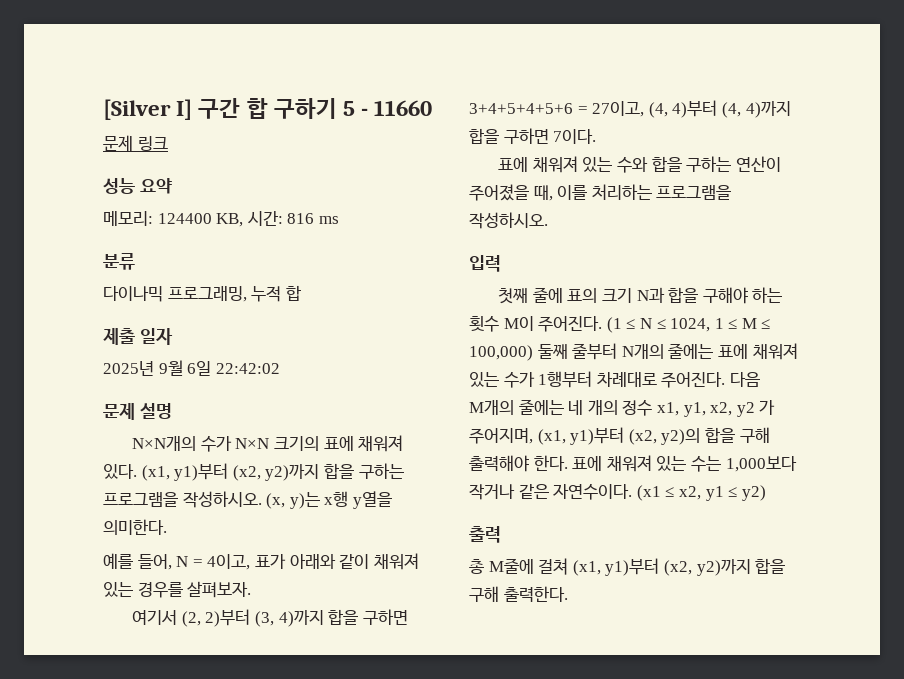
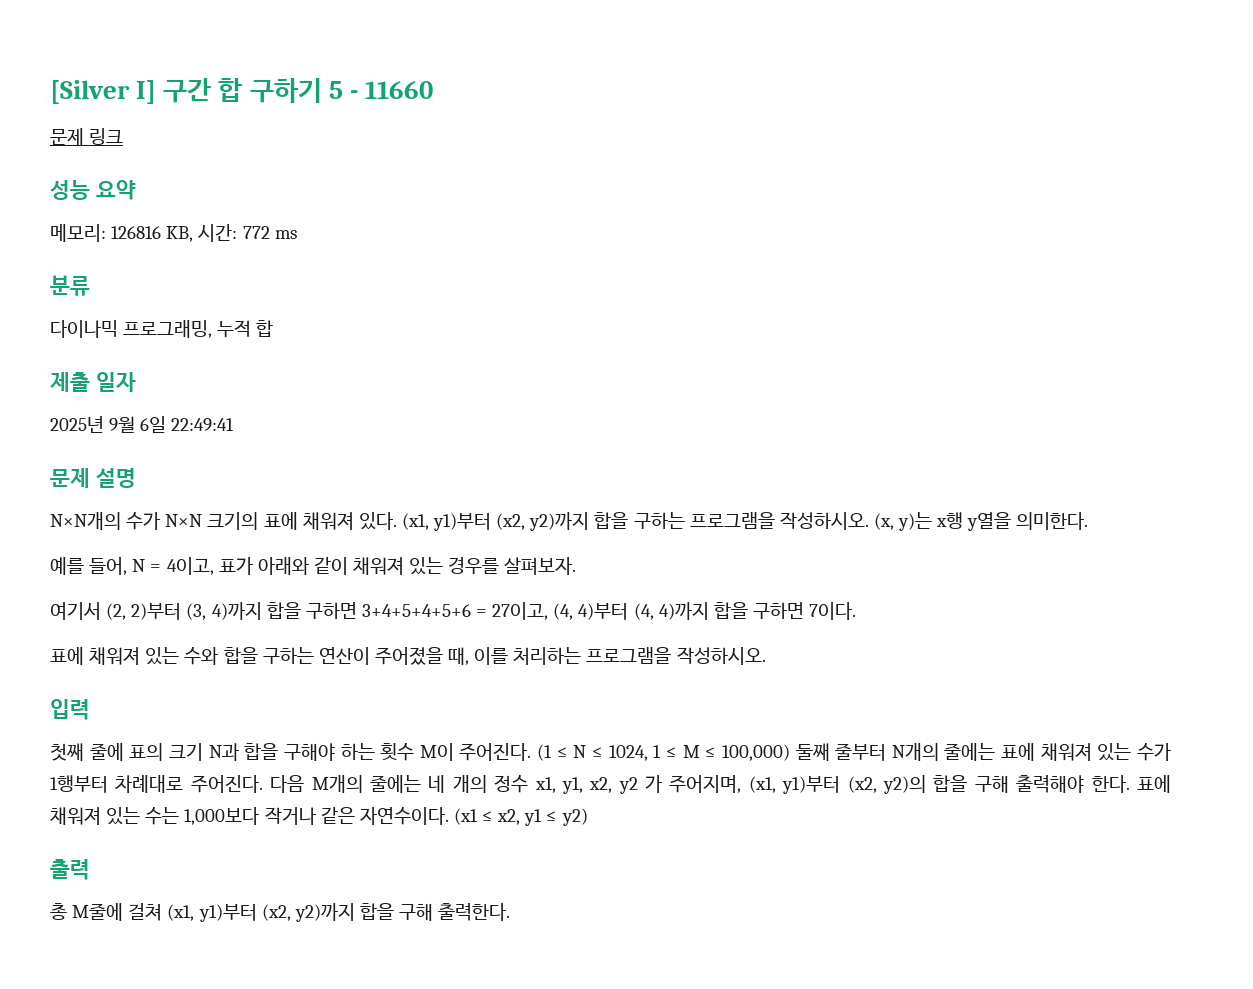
[157,213,212,224] 124400 -> [111,226,162,239] 126816
[287,213,315,224] 816 -> [242,226,270,239] 772
[215,363,280,374] 22:42:02 -> [171,418,235,431] 22:49:41

